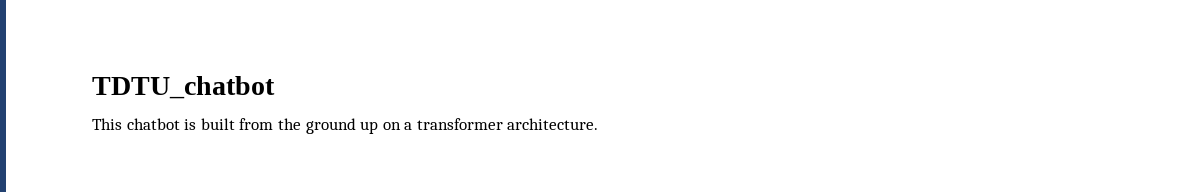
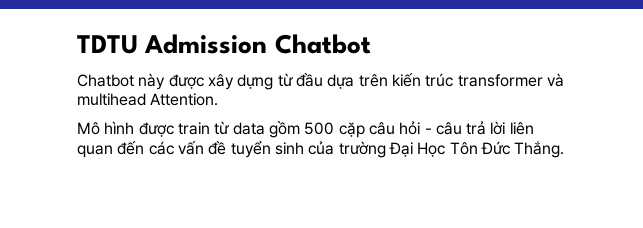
[92,76,275,99] [92,118,599,134] TDTU_chatbot // This chatbot is built from the ground up on a transformer architecture. -> [77,34,371,54] [77,73,564,90] [77,93,219,106] [77,121,534,138] [77,140,565,158] TDTU Admission Chatbot // Chatbot này được xây dựng từ đầu dựa trên kiến trúc transformer và multihead Attention. // Mô hình được train từ data gồm 500 cặp câu hỏi - câu trả lời liên quan đến các vấn đề tuyển sinh của trường Đại Học Tôn Đức Thắng.

